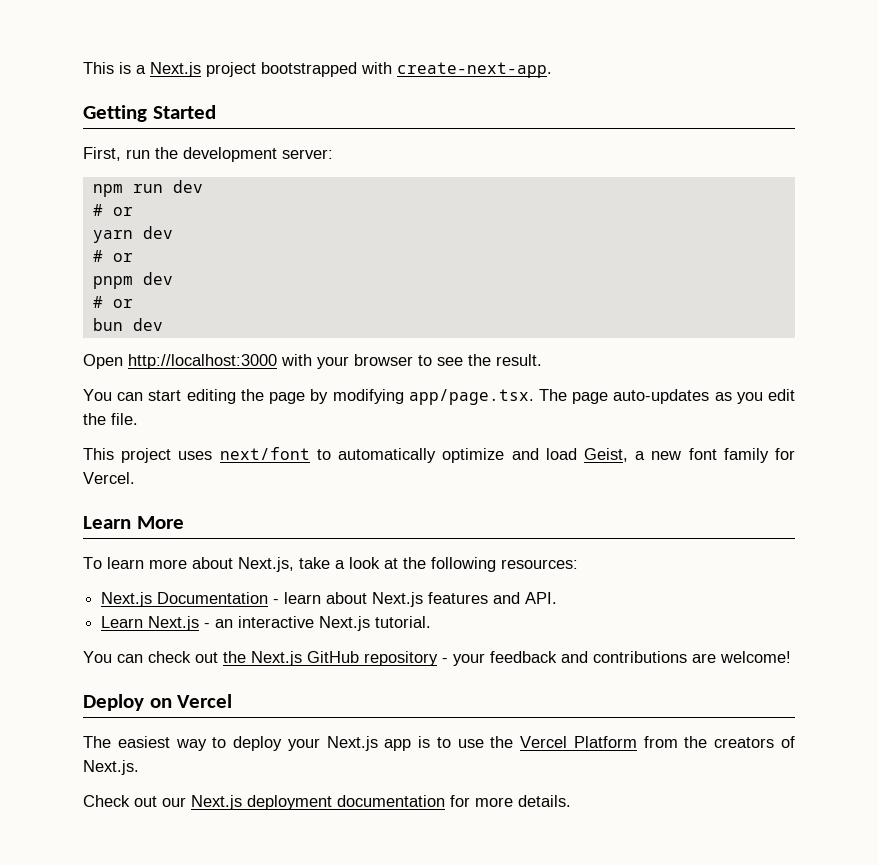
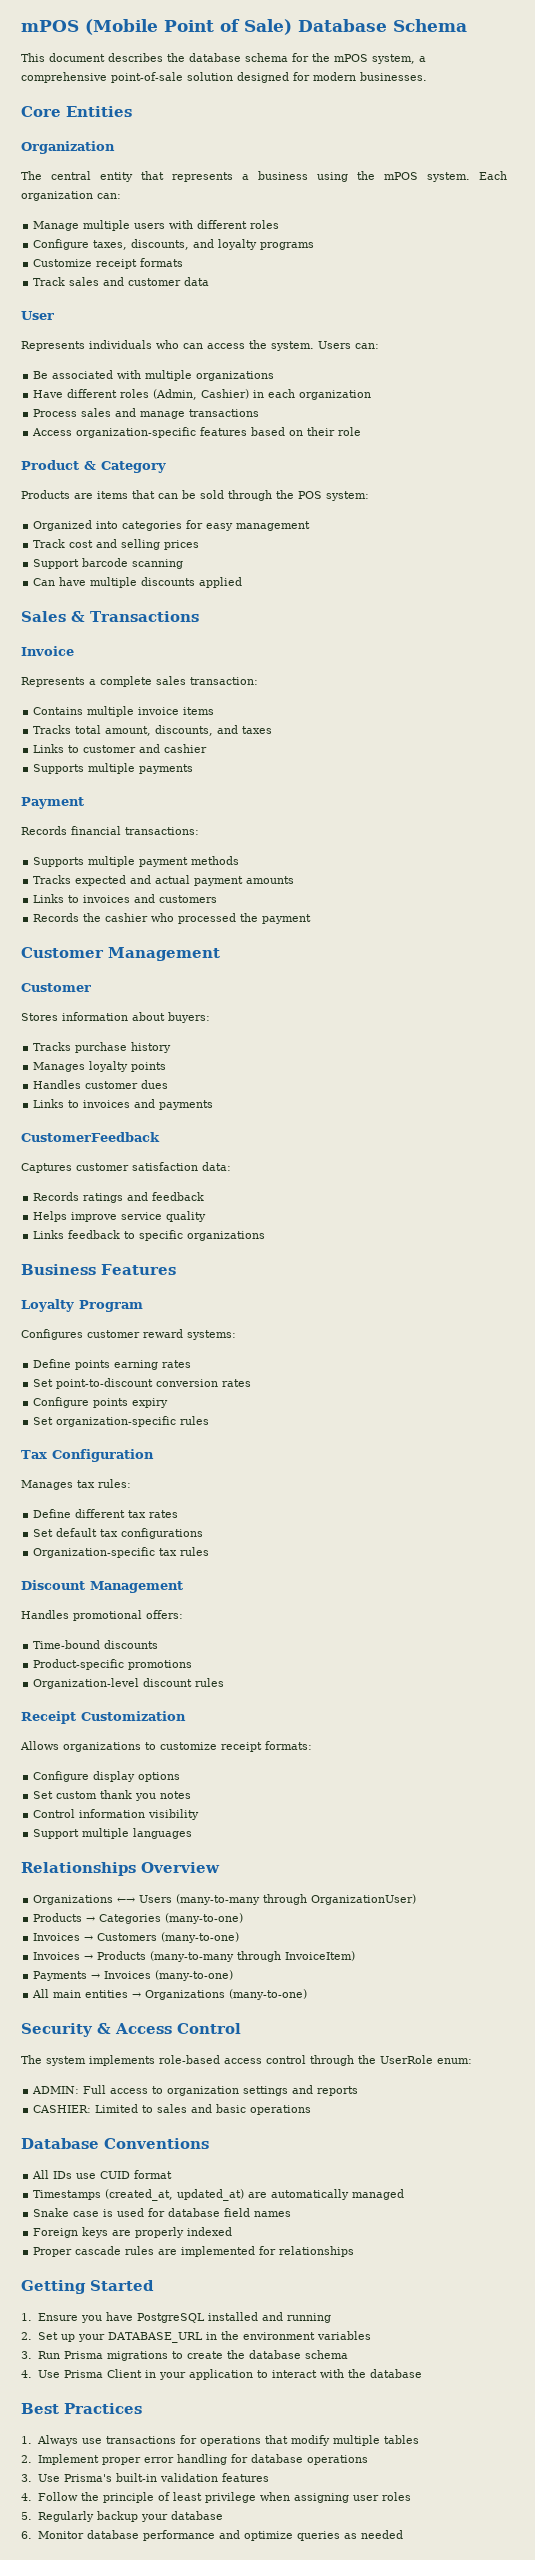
[83,62,552,78] [83,105,216,122] [83,147,333,162] [92,180,203,197] [92,204,133,216] [92,226,173,243] [92,250,133,262] [92,272,173,289] [92,296,133,308] [92,318,163,331] [83,354,542,369] [83,389,795,405] [83,413,138,425] [83,447,795,463] [83,472,135,484] [83,516,184,529] [83,557,578,572] [101,592,558,607] [101,616,432,631] [83,651,791,666] [83,694,233,711] [83,736,795,751] [83,760,139,775] [83,795,571,810] This is a Next.js project bootstrapped with create-next-app. // Getting Started // First, run the development server: // npm run dev // # or // yarn dev // # or // pnpm dev // # or // bun dev // Open http://localhost:3000 with your browser to see the result. // You can start editing the page by modifying app/page.tsx. The page auto-updates as you edit the file. // This project uses next/font to automatically optimize and load Geist, a new font family for Vercel. // Learn More // To learn more about Next.js, take a look at the following resources: // Next.js Documentation - learn about Next.js features and API. // Learn Next.js - an interactive Next.js tutorial. // You can check out the Next.js GitHub repository - your feedback and contributions are welcome! // Deploy on Vercel // The easiest way to deploy your Next.js app is to use the Vercel Platform from the creators of Next.js. // Check out our Next.js deployment documentation for more details. -> [21,19,467,35] [21,53,426,64] [21,72,427,83] [21,106,132,117] [21,141,115,154] [21,171,507,182] [21,191,121,201] [33,220,280,231] [33,239,315,250] [33,258,184,269] [33,277,210,286] [21,311,54,320] [21,340,379,351] [33,370,275,381] [33,389,372,400] [33,408,260,419] [32,427,362,438] [21,460,166,473] [21,490,369,501] [33,520,311,531] [33,539,200,550] [33,558,184,569] [33,577,243,588] [21,611,199,622] [21,646,74,656] [21,676,258,687] [33,706,215,717] [33,725,273,736] [33,744,208,753] [33,763,194,774] [21,797,84,809] [21,826,199,835] [33,856,240,867] [33,875,295,886] [33,894,218,903] [33,913,312,924] [21,947,220,961] [21,983,91,992] [21,1012,210,1023] [33,1042,172,1053] [33,1061,167,1072] [33,1080,169,1089] [33,1099,214,1110] [21,1132,160,1142] [21,1162,231,1173] [33,1192,205,1203] [33,1211,207,1222] [33,1230,266,1241] [21,1264,176,1275] [21,1299,143,1312] [21,1329,236,1340] [33,1359,192,1370] [33,1378,252,1389] [33,1397,169,1408] [33,1416,210,1427] [21,1449,154,1462] [21,1479,131,1490] [33,1509,179,1518] [33,1528,204,1539] [33,1547,210,1558] [21,1580,183,1593] [21,1610,183,1621] [33,1640,159,1649] [33,1659,193,1670] [33,1678,225,1689] [21,1711,186,1724] [20,1741,312,1752] [33,1771,181,1782] [33,1790,192,1801] [33,1809,200,1820] [33,1828,193,1839] [21,1862,220,1876] [33,1894,417,1905] [33,1913,244,1924] [33,1932,240,1943] [33,1951,356,1962] [33,1970,234,1981] [32,1989,308,2000] [21,2023,241,2037] [21,2055,472,2066] [32,2085,359,2096] [33,2104,312,2115] [21,2138,209,2149] [32,2170,173,2179] [33,2189,405,2201] [33,2208,292,2217] [33,2227,233,2238] [33,2246,355,2257] [21,2280,154,2294] [21,2312,331,2323] [21,2331,371,2343] [21,2350,348,2361] [21,2369,422,2380] [21,2403,142,2414] [21,2435,419,2446] [21,2454,368,2465] [21,2473,269,2482] [21,2492,411,2503] [21,2511,223,2522] [21,2530,403,2541] mPOS (Mobile Point of Sale) Database Schema // This document describes the database schema for the mPOS system, a comprehensive point-of-sale solution designed for modern businesses. // Core Entities // Organization // The central entity that represents a business using the mPOS system. Each organization can: // Manage multiple users with different roles // Configure taxes, discounts, and loyalty programs // Customize receipt formats // Track sales and customer data // User // Represents individuals who can access the system. Users can: // Be associated with multiple organizations // Have different roles (Admin, Cashier) in each organization // Process sales and manage transactions // Access organization-specific features based on their role // Product & Category // Products are items that can be sold through the POS system: // Organized into categories for easy management // Track cost and selling prices // Support barcode scanning // Can have multiple discounts applied // Sales & Transactions // Invoice // Represents a complete sales transaction: // Contains multiple invoice items // Tracks total amount, discounts, and taxes // Links to customer and cashier // Supports multiple payments // Payment // Records financial transactions: // Supports multiple payment methods // Tracks expected and actual payment amounts // Links to invoices and customers // Records the cashier who processed the payment // Customer Management // Customer // Stores information about buyers: // Tracks purchase history // Manages loyalty points // Handles customer dues // Links to invoices and payments // CustomerFeedback // Captures customer satisfaction data: // Records ratings and feedback // Helps improve service quality // Links feedback to specific organizations // Business Features // Loyalty Program // Configures customer reward systems: // Define points earning rates // Set point-to-discount conversion rates // Configure points expiry // Set organization-specific rules // Tax Configuration // Manages tax rules: // Define different tax rates // Set default tax configurations // Organization-specific tax rules // Discount Management // Handles promotional offers: // Time-bound discounts // Product-specific promotions // Organization-level discount rules // Receipt Customization // Allows organizations to customize receipt formats: // Configure display options // Set custom thank you notes // Control information visibility // Support multiple languages // Relationships Overview // Organizations ←→ Users (many-to-many through OrganizationUser) // Products → Categories (many-to-one) // Invoices → Customers (many-to-one) // Invoices → Products (many-to-many through InvoiceItem) // Payments → Invoices (many-to-one) // All main entities → Organizations (many-to-one) // Security & Access Control // The system implements role-based access control through the UserRole enum: // ADMIN: Full access to organization settings and reports // CASHIER: Limited to sales and basic operations // Database Conventions // All IDs use CUID format // Timestamps (created_at, updated_at) are automatically managed // Snake case is used for database field names // Foreign keys are properly indexed // Proper cascade rules are implemented for relationships // Getting Started // 1. Ensure you have PostgreSQL installed and running // 2. Set up your DATABASE_URL in the environment variables // 3. Run Prisma migrations to create the database schema // 4. Use Prisma Client in your application to interact with the database // Best Practices // 1. Always use transactions for operations that modify multiple tables // 2. Implement proper error handling for database operations // 3. Use Prisma's built-in validation features // 4. Follow the principle of least privilege when assigning user roles // 5. Regularly backup your database // 6. Monitor database performance and optimize queries as needed

